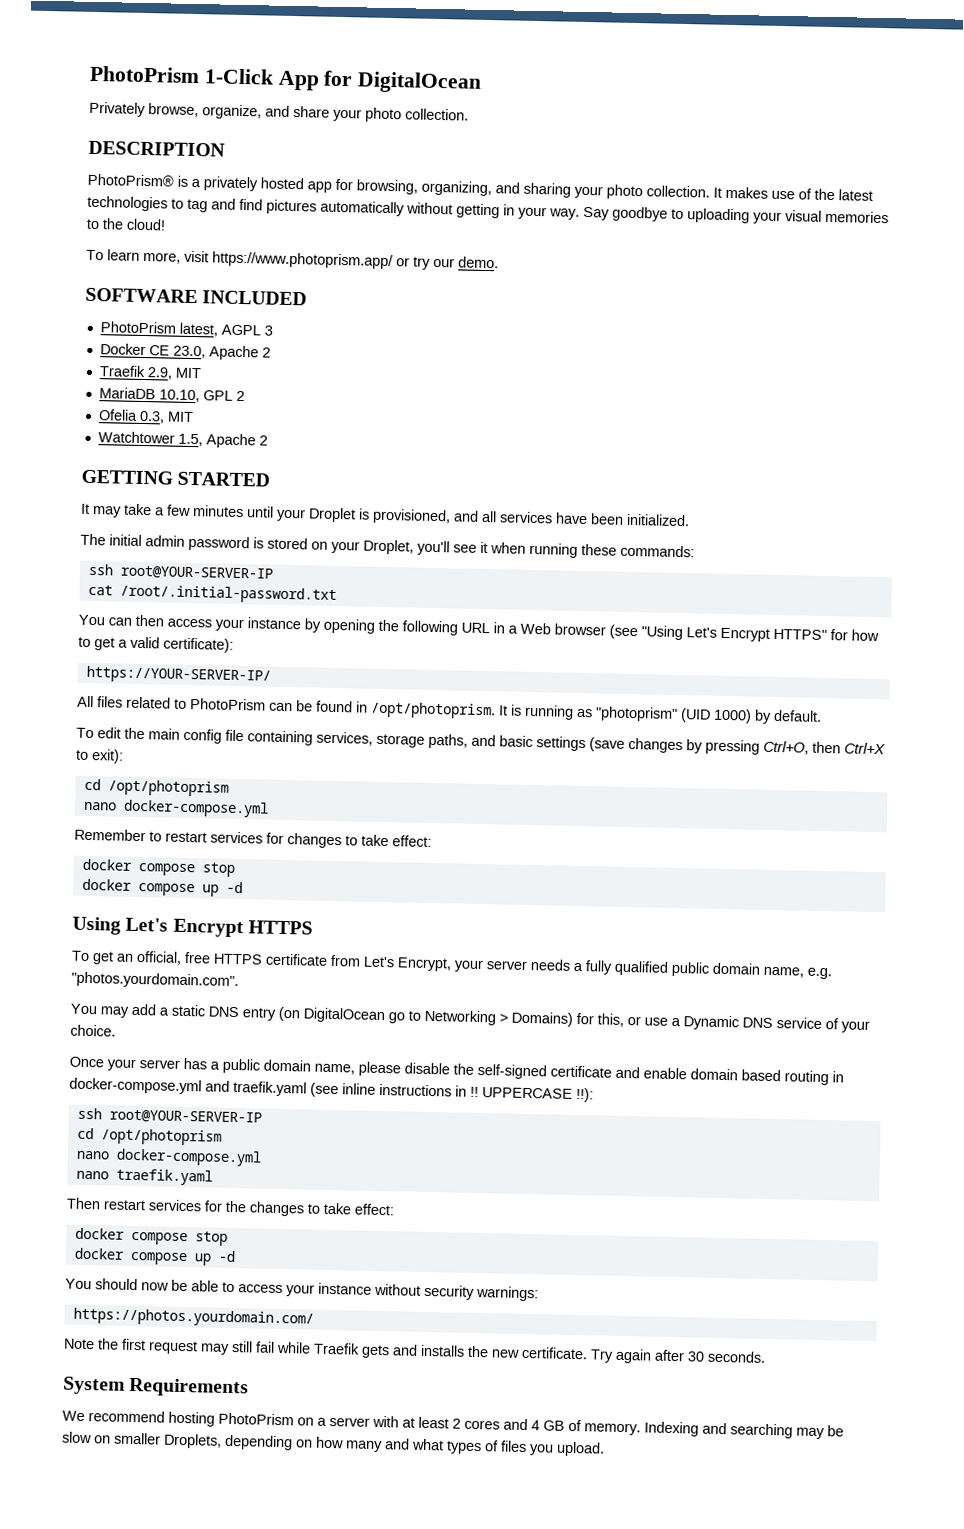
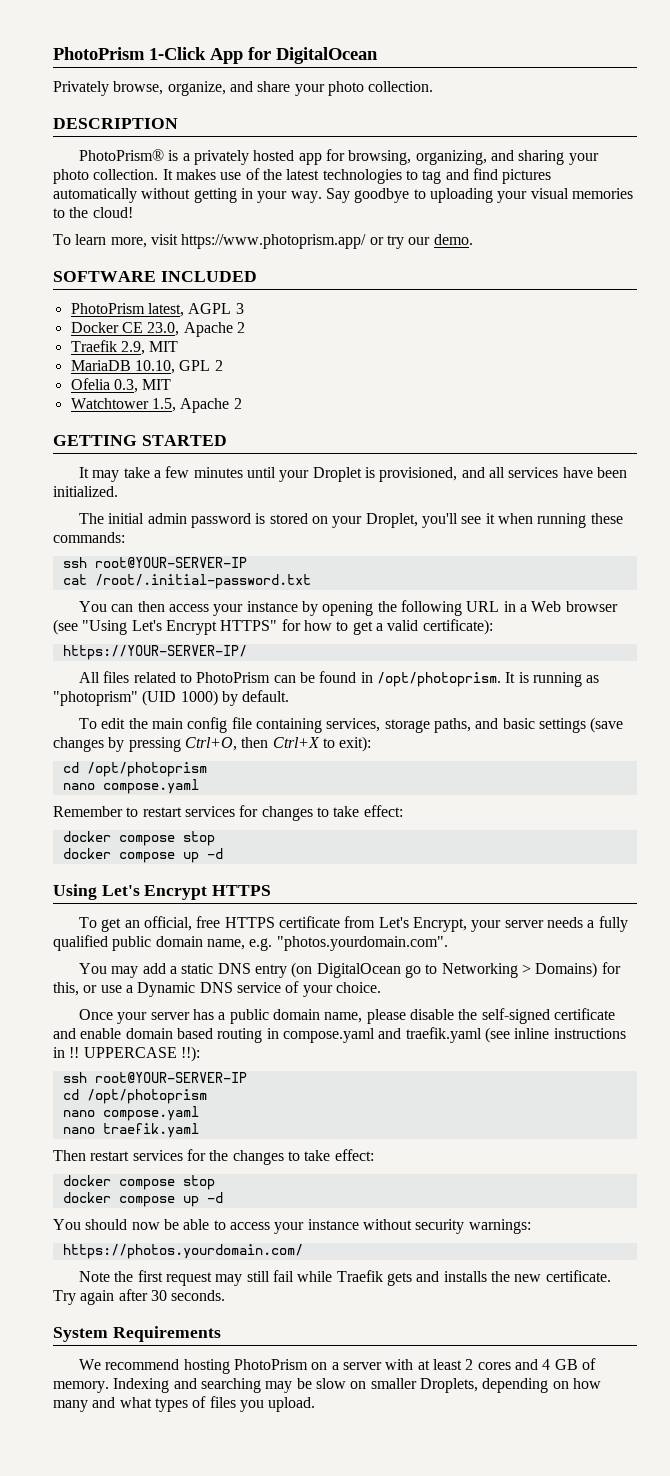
[122,799,269,818] docker-compose.yml -> [102,779,199,794] compose.yaml
[69,1077,202,1095] docker-compose.yml -> [282,1028,375,1043] compose.yaml
[115,1148,262,1167] docker-compose.yml -> [102,1106,199,1121] compose.yaml

